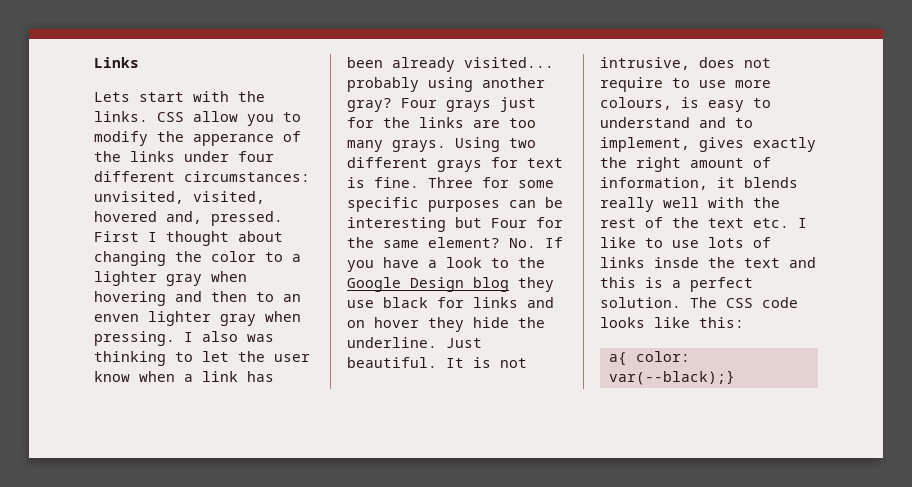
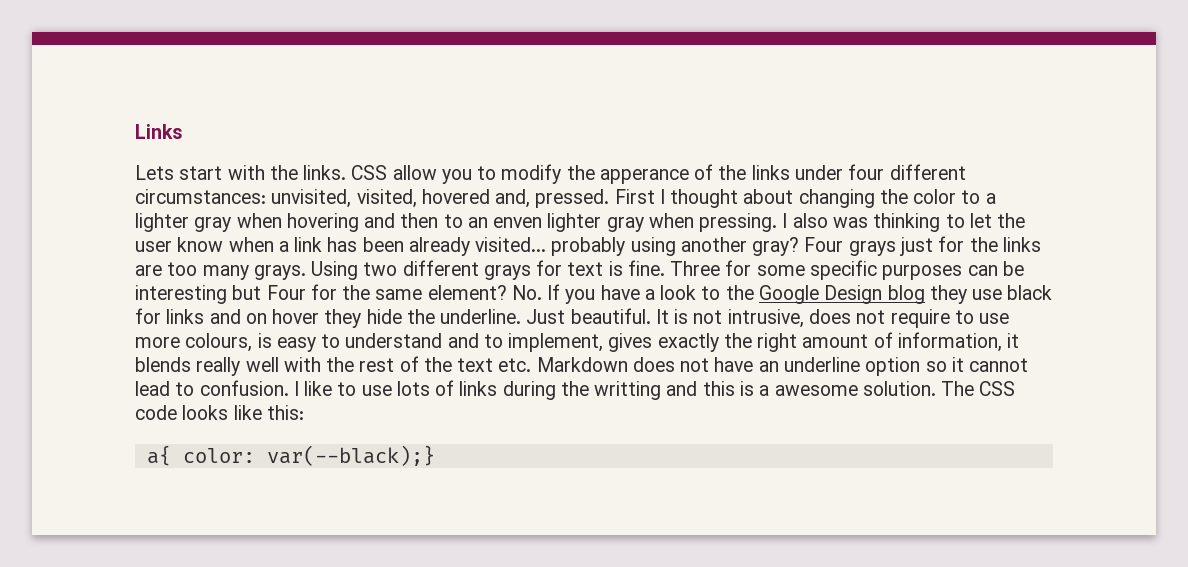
(789, 223) none -> [536,357,1029,376] [135,380,289,396] Markdown does not have an underline option so it cannot lead to confusion.
[654,257,780,268] insde the text -> [502,381,662,400] during the writting
[690,277,753,292] perfect -> [774,385,858,396] awesome

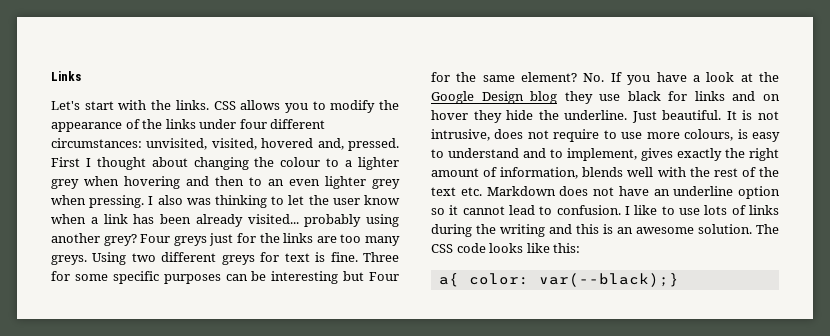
[135,165,174,180] Lets -> [51,101,80,110] Let's
[392,165,437,180] allow -> [240,100,281,110] allows
[599,169,689,184] apperance -> [51,122,122,132] appearance
[913,189,957,204] color -> [280,157,321,167] colour
[194,217,232,232] gray -> [51,179,79,189] grey
[493,213,644,232] enven lighter gray -> [289,176,400,189] even lighter grey
[752,237,896,256] gray? Four grays -> [103,234,207,246] grey? Four greys
[253,265,306,280] grays. -> [51,255,87,265] greys.
[483,265,531,280] grays -> [221,255,255,265] greys
[701,286,721,300] to -> [740,73,753,82] at
[1007,333,1020,348] [135,357,241,376] it blends really -> [582,167,624,177] blends
[594,381,662,400] writting -> [500,224,545,237] writing
[759,385,770,396] a -> [617,227,633,234] an

